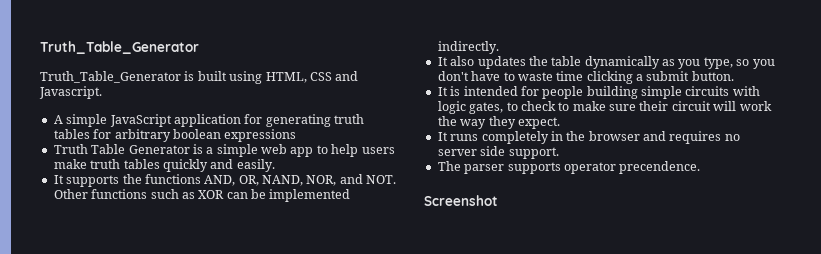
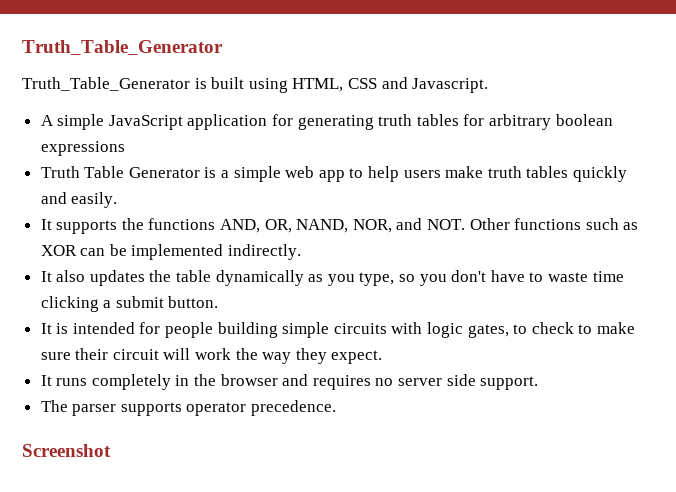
[619,161,701,174] precendence. -> [251,400,337,416] precedence.

